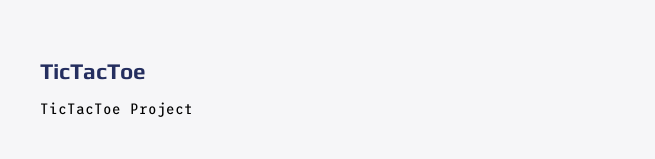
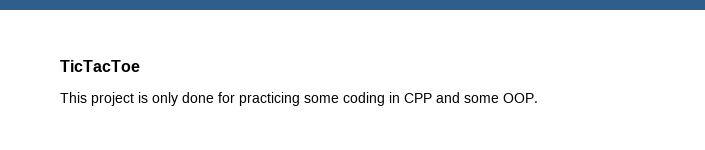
[40,102,193,117] TicTacToe Project -> [60,92,538,106] This project is only done for practicing some coding in CPP and some OOP.

